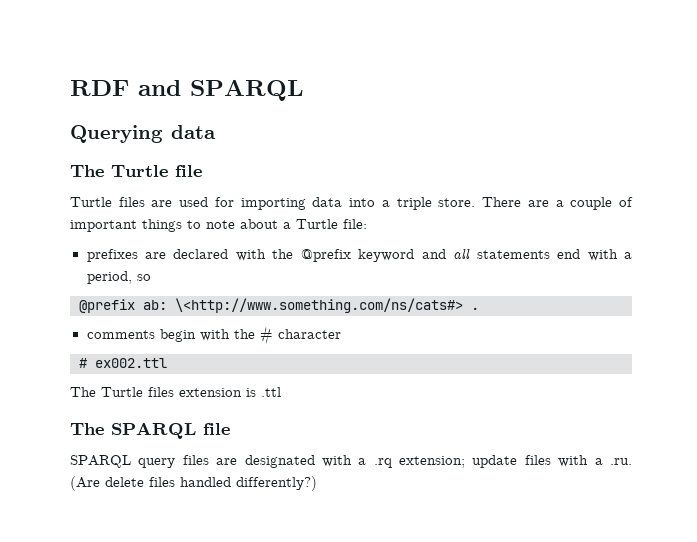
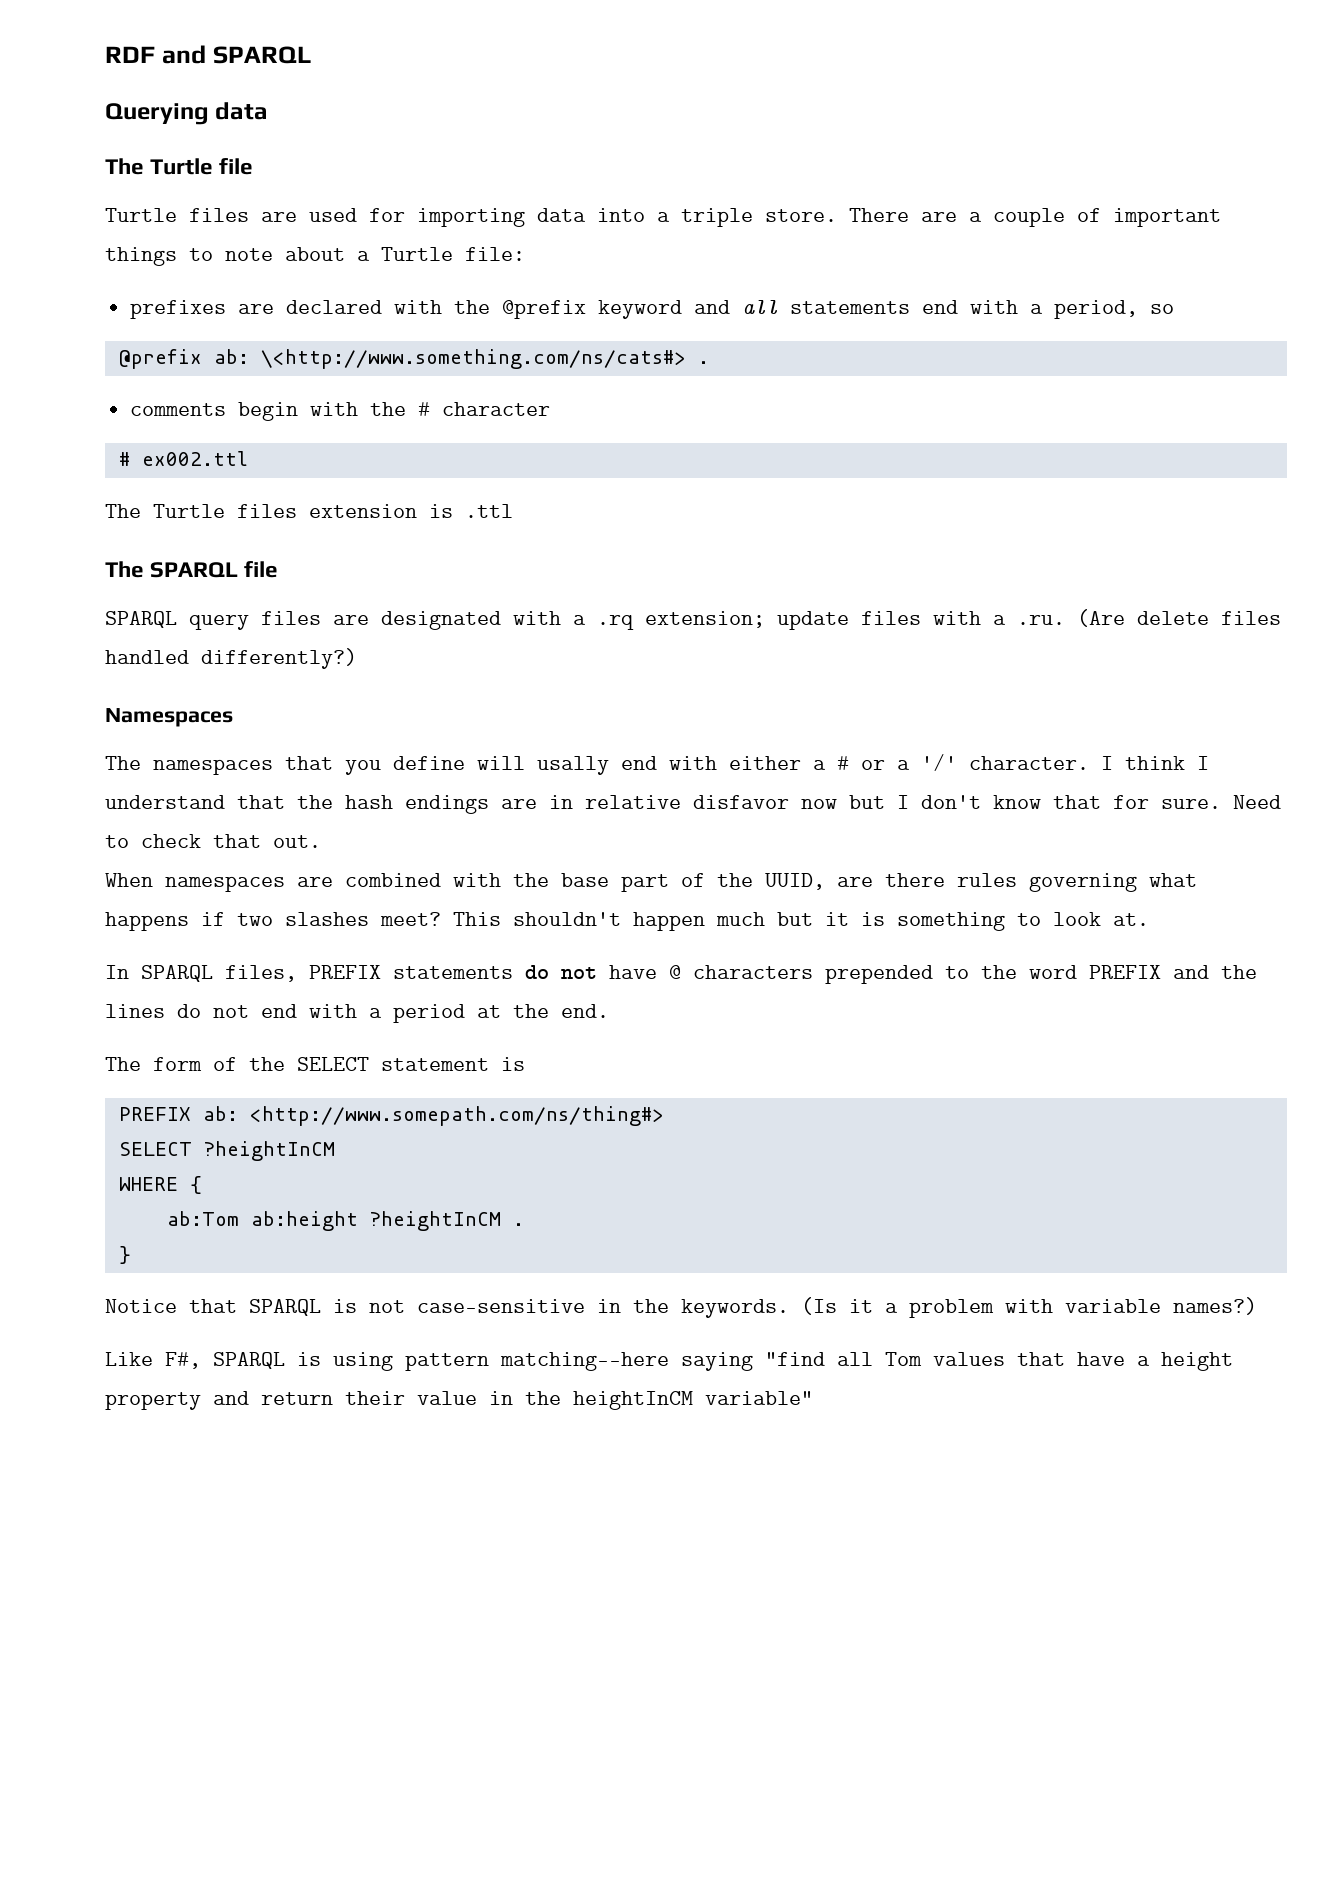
(317, 483) none -> [105,708,233,727] [105,754,1209,775] [105,795,1281,814] [105,834,321,848] [105,873,1197,892] [105,912,1149,931] [105,965,1257,984] [105,1004,609,1023] [105,1057,525,1071] [118,1106,664,1126] [118,1141,335,1161] [118,1176,202,1194] [166,1211,524,1231] [118,1246,131,1264] [105,1297,1257,1318] [105,1352,1233,1371] [105,1391,813,1410] // Namespaces // The namespaces that you define will usally end with either a # or a '/' character. I think I understand that the hash endings are in relative disfavor now but I don't know that for sure. Need to check that out. // When namespaces are combined with the base part of the UUID, are there rules governing what happens if two slashes meet? This shouldn't happen much but it is something to look at. // In SPARQL files, PREFIX statements do not have @ characters prepended to the word PREFIX and the lines do not end with a period at the end. // The form of the SELECT statement is // PREFIX ab: <http://www.somepath.com/ns/thing#> // SELECT ?heightInCM // WHERE { // ab:Tom ab:height ?heightInCM . // } // Notice that SPARQL is not case-sensitive in the keywords. (Is it a problem with variable names?) // Like F#, SPARQL is using pattern matching--here saying "find all Tom values that have a height property and return their value in the heightInCM variable"

